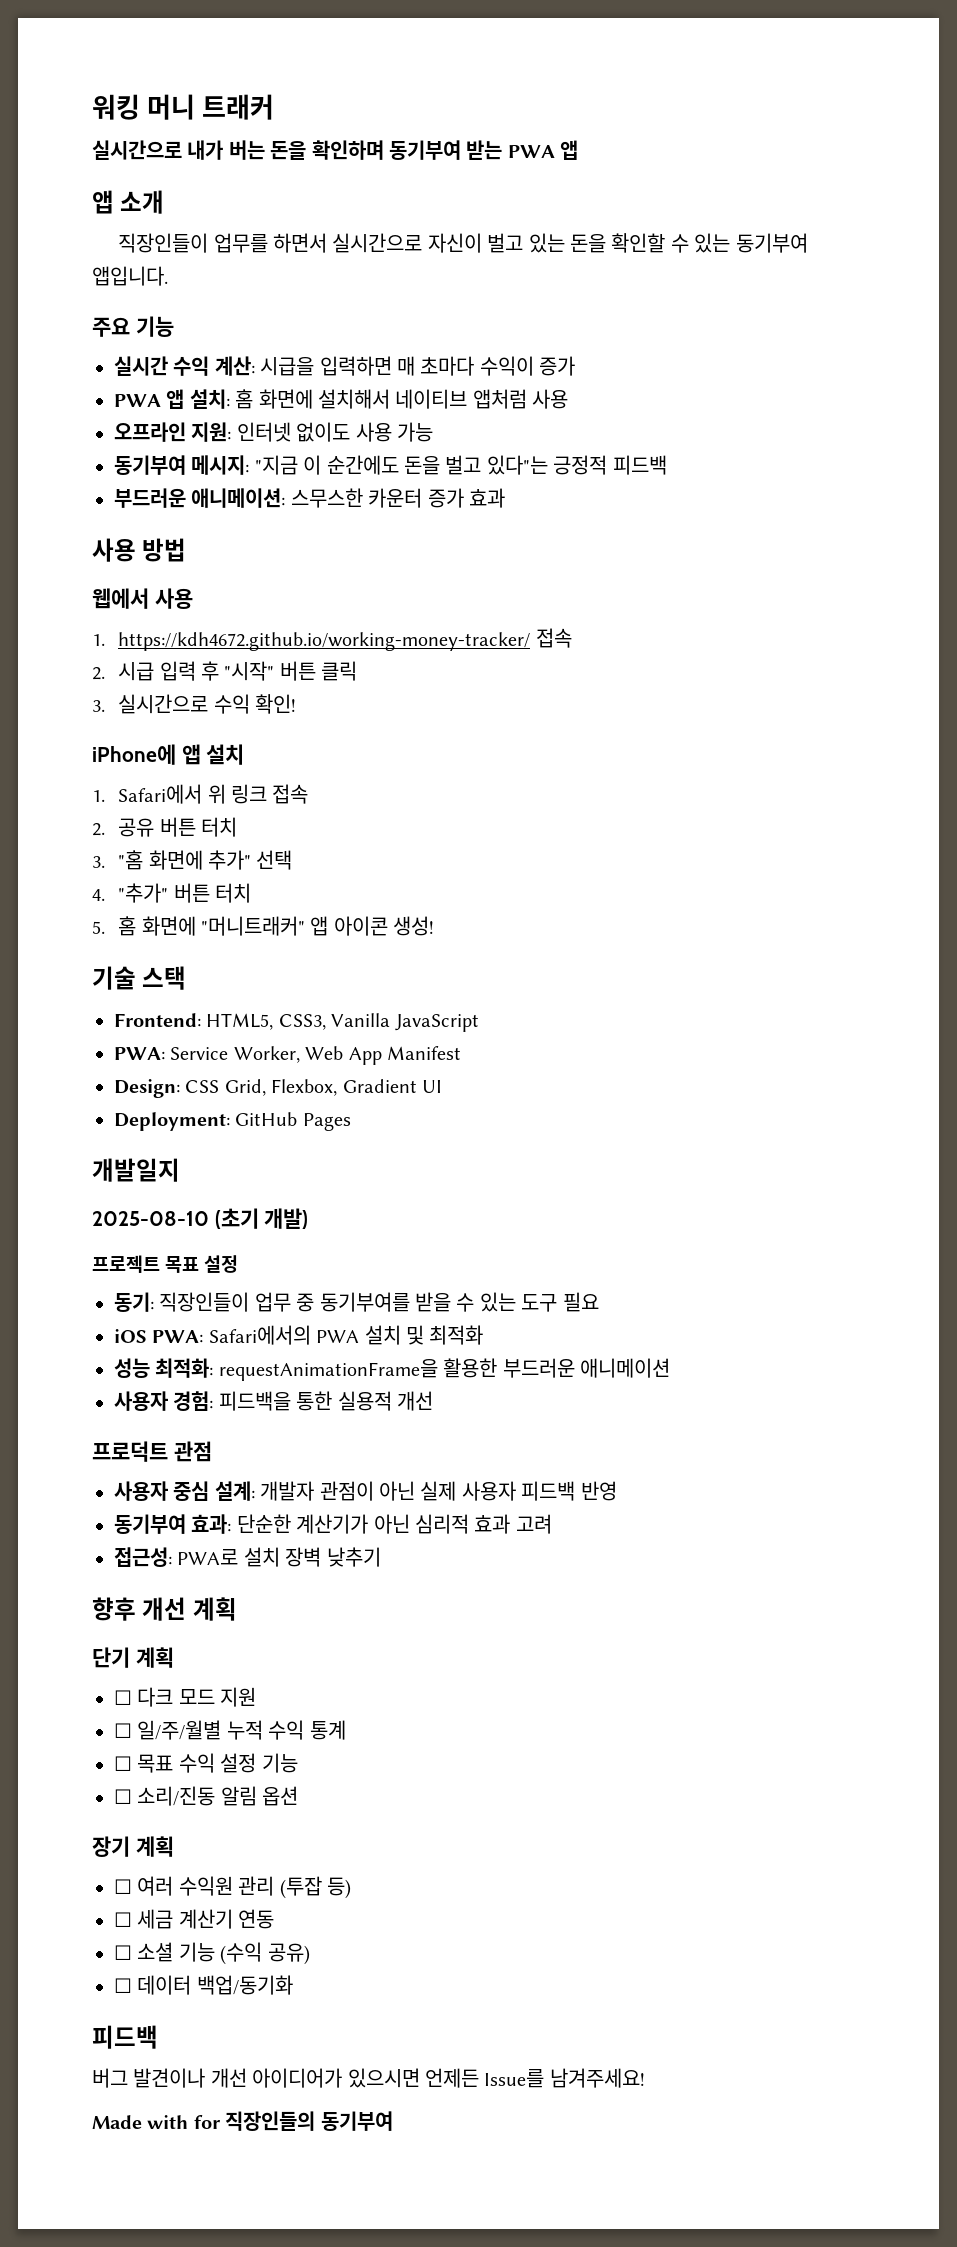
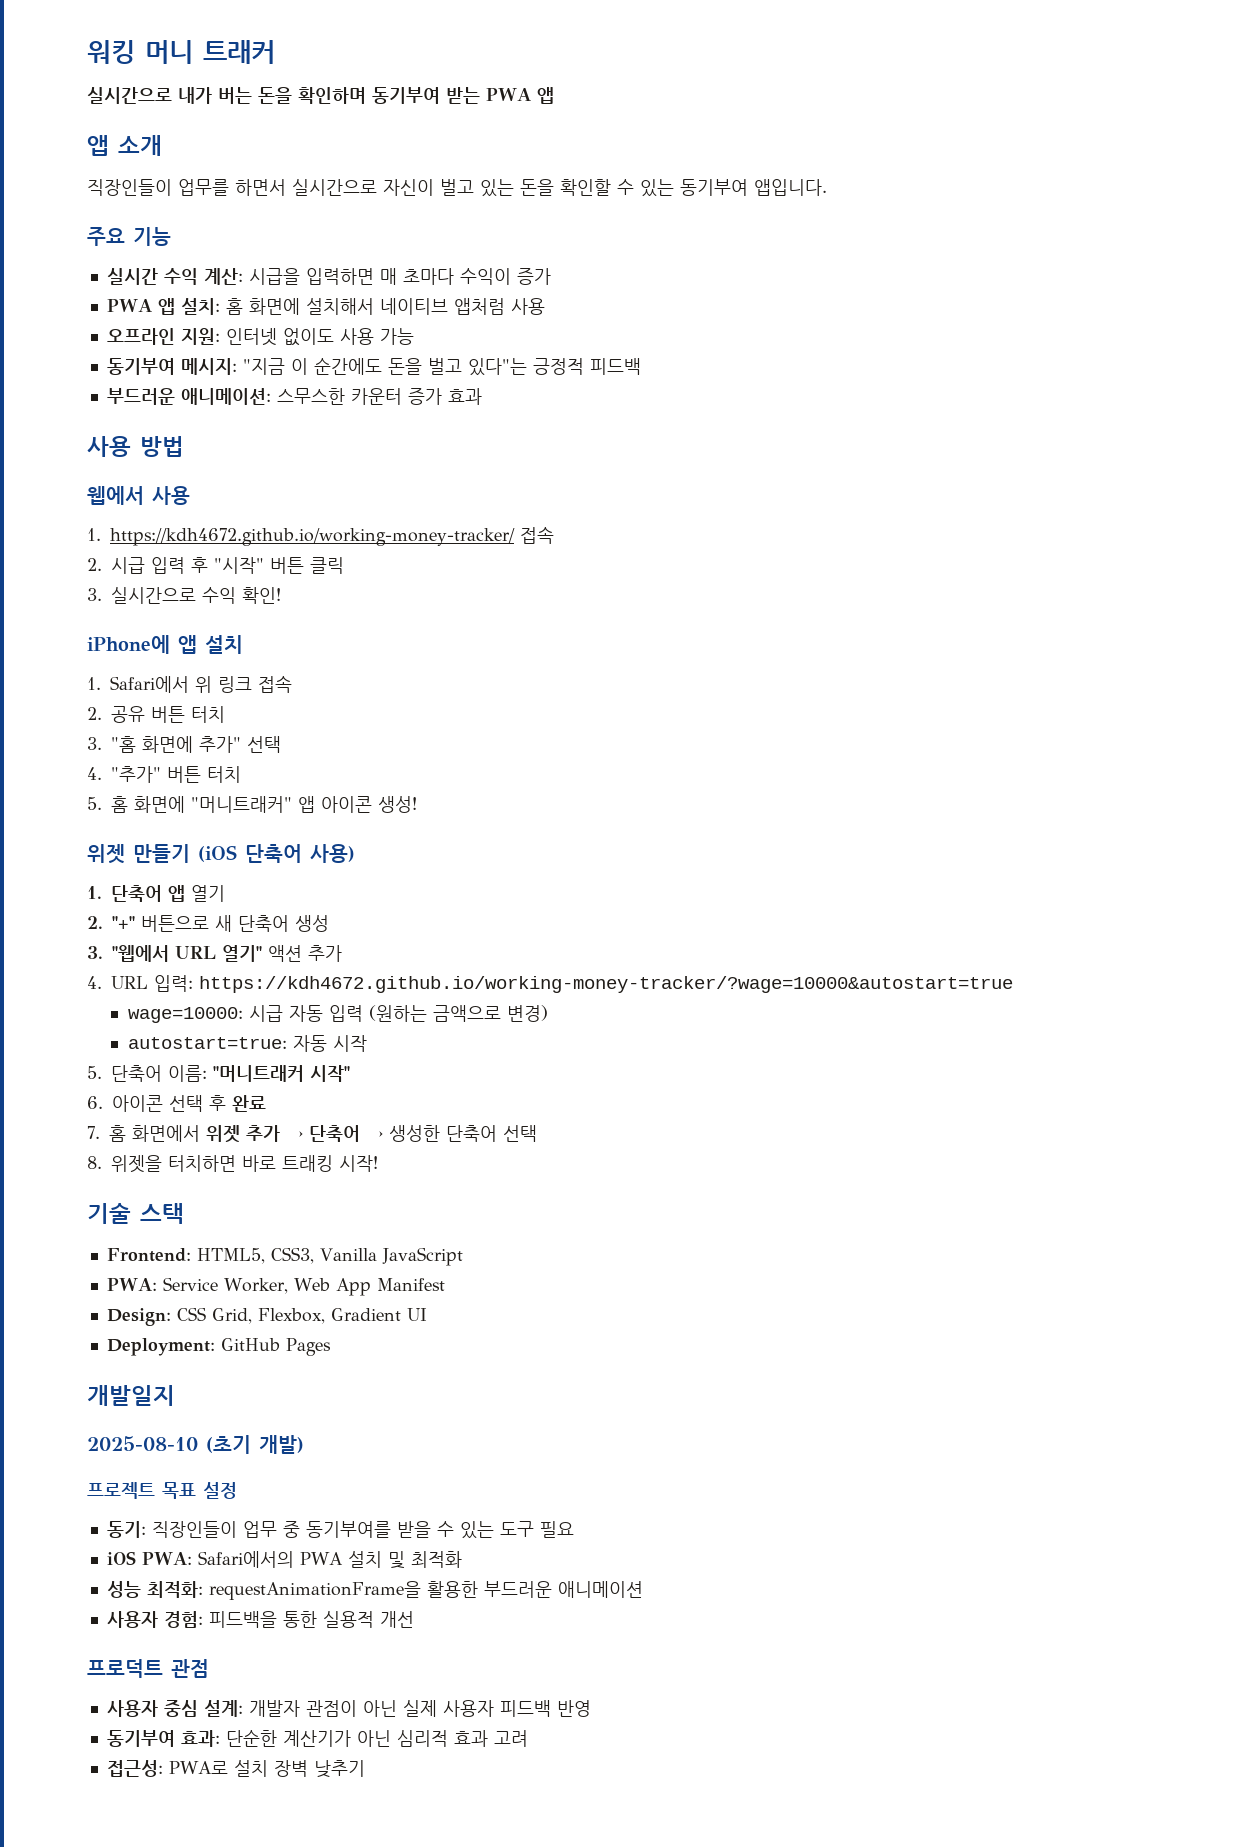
(435, 926) none -> [87,844,355,864] [87,885,225,902] [87,915,329,932] [87,945,342,962] [87,975,1013,993] [127,1005,548,1023] [127,1035,367,1052] [87,1065,350,1082] [87,1095,266,1112] [87,1125,537,1143] [87,1155,378,1173] // 위젯 만들기 (iOS 단축어 사용) // 1. 단축어 앱 열기 // 2. "+" 버튼으로 새 단축어 생성 // 3. "웹에서 URL 열기" 액션 추가 // 4. URL 입력: https://kdh4672.github.io/working-money-tracker/?wage=10000&autostart=true // wage=10000: 시급 자동 입력 (원하는 금액으로 변경) // autostart=true: 자동 시작 // 5. 단축어 이름: "머니트래커 시작" // 6. 아이콘 선택 후 완료 // 7. 홈 화면에서 위젯 추가 → 단축어 → 생성한 단축어 선택 // 8. 위젯을 터치하면 바로 트래킹 시작!
[92,1597,237,1621] [92,1647,174,1668] [114,1687,257,1707] [114,1720,346,1740] [114,1753,298,1773] [114,1786,299,1806] [92,1836,174,1857] [114,1876,351,1899] [114,1909,275,1929] [114,1942,310,1965] [114,1975,293,1995] [92,2025,158,2049] [92,2068,645,2088] [92,2111,393,2131] // 향후 개선 계획 // 단기 계획 // ☐ 다크 모드 지원 // ☐ 일/주/월별 누적 수익 통계 // ☐ 목표 수익 설정 기능 // ☐ 소리/진동 알림 옵션 // 장기 계획 // ☐ 여러 수익원 관리 (투잡 등) // ☐ 세금 계산기 연동 // ☐ 소셜 기능 (수익 공유) // ☐ 데이터 백업/동기화 // 피드백 // 버그 발견이나 개선 아이디어가 있으시면 언제든 Issue를 남겨주세요! // Made with for 직장인들의 동기부여 -> (365, 1769) none

